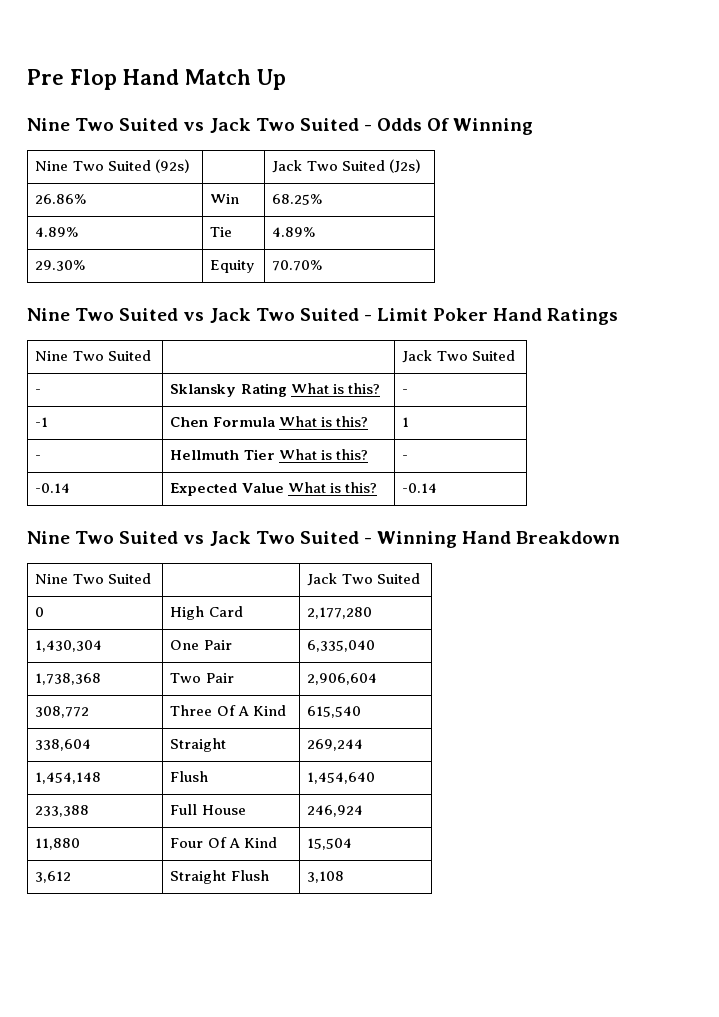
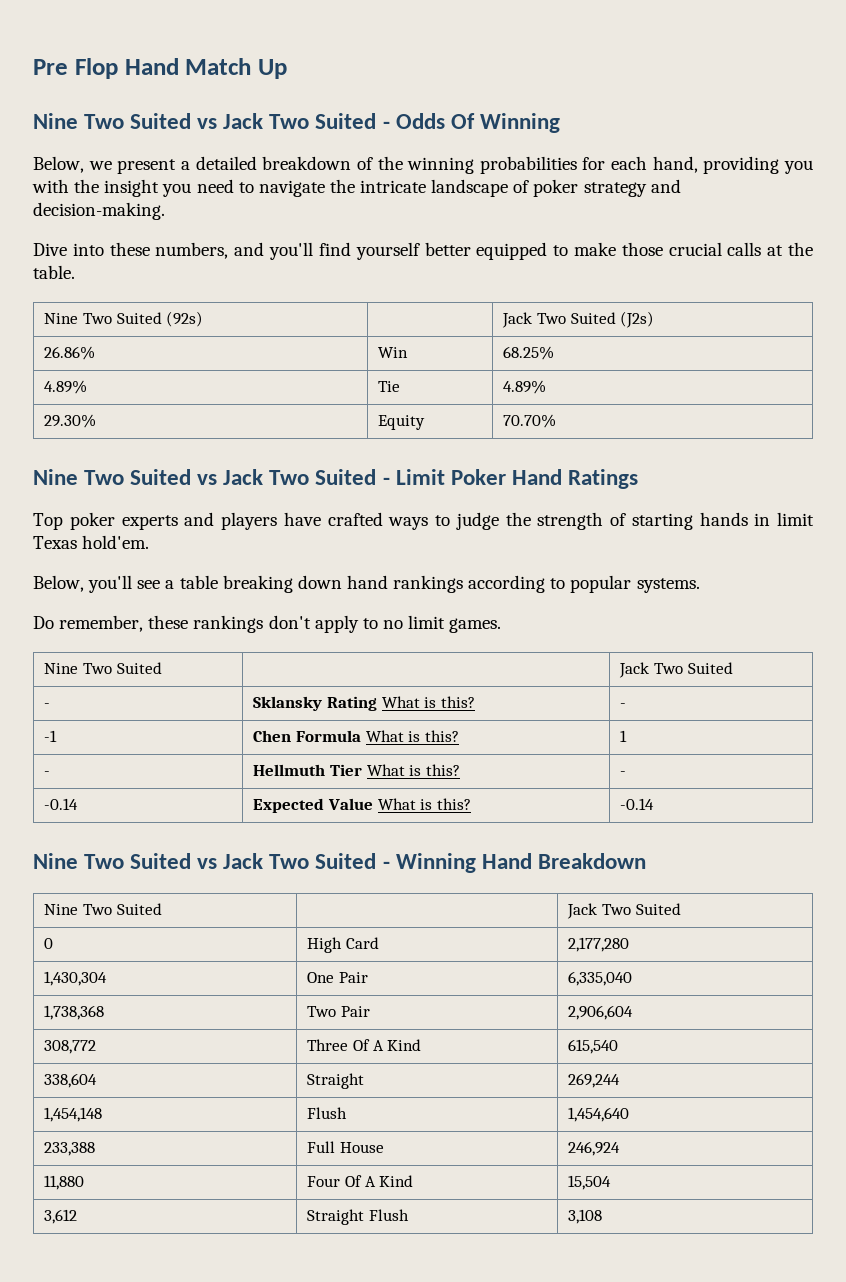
(534, 126) none -> [33,156,813,174] [32,179,681,197] [33,202,165,220] [33,242,813,260] [33,265,75,279] // Below, we present a detailed breakdown of the winning probabilities for each hand, providing you with the insight you need to navigate the intricate landscape of poker strategy and decision-making. // Dive into these numbers, and you'll find yourself better equipped to make those crucial calls at the table.
(619, 316) none -> [33,512,814,530] [33,535,150,549] [33,575,700,593] [33,615,502,633] // Top poker experts and players have crafted ways to judge the strength of starting hands in limit Texas hold'em. // Below, you'll see a table breaking down hand rankings according to popular systems. // Do remember, these rankings don't apply to no limit games.

